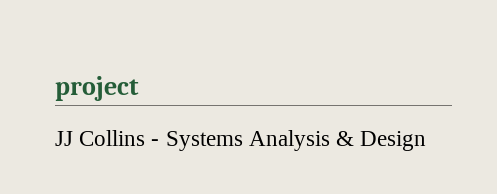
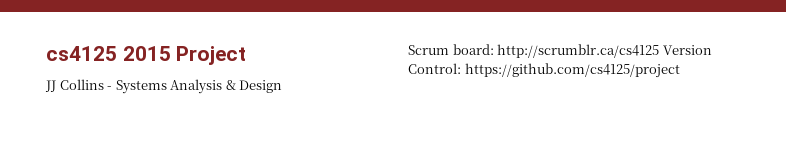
[55,76,139,101] project -> [46,46,247,65] cs4125 2015 Project
(427, 141) none -> [408,44,712,58] [408,63,680,78] // Scrum board: http://scrumblr.ca/cs4125 Version Control: https://github.com/cs4125/project

